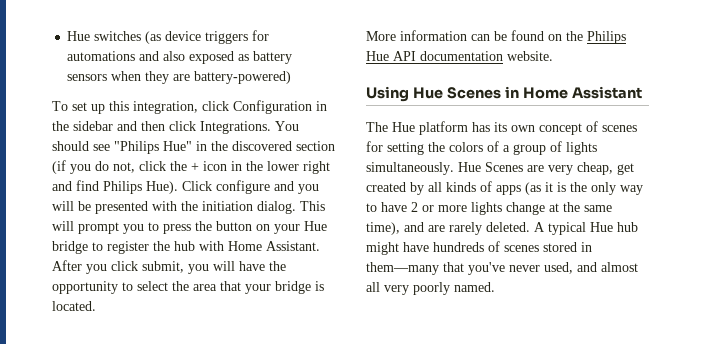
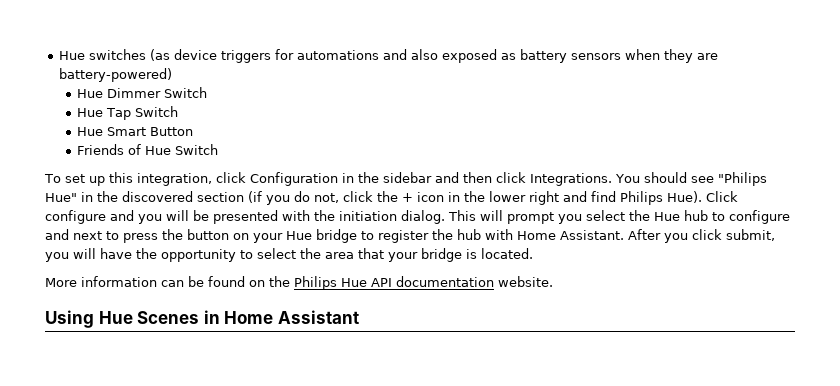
(292, 77) none -> [77,87,208,98] [77,106,179,120] [77,127,194,136] [77,144,219,155] // Hue Dimmer Switch // Hue Tap Switch // Hue Smart Button // Friends of Hue Switch
(144, 229) none -> [586,210,790,224] [45,229,102,240] select the Hue hub to configure and next
[366,121,637,135] [366,141,597,155] [366,162,634,175] [366,181,643,195] [366,202,612,215] [366,222,638,235] [366,241,592,255] [366,262,638,275] [366,282,495,295] // The Hue platform has its own concept of scenes for setting the colors of a group of lights simultaneously. Hue Scenes are very cheap, get created by all kinds of apps (as it is the only way to have 2 or more lights change at the same time), and are rarely deleted. A typical Hue hub might have hundreds of scenes stored in them—many that you've never used, and almost all very poorly named. -> (359, 317) none

